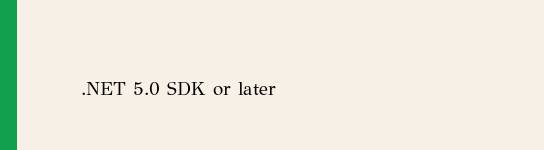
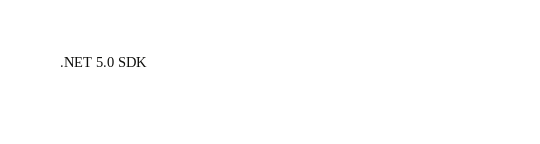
[213,82,276,96] or later -> (147, 62) none

